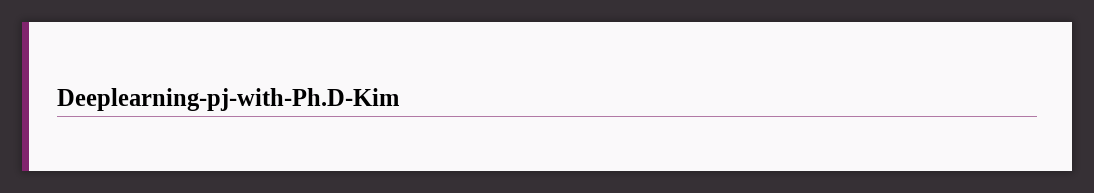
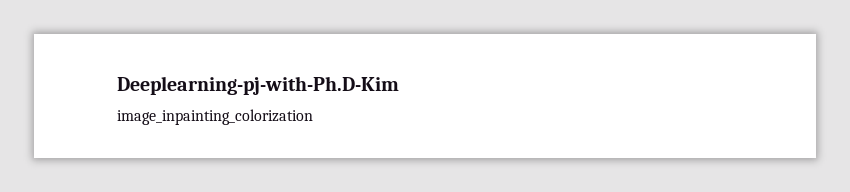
(399, 99) none -> [117,109,313,125] // image_inpainting_colorization

